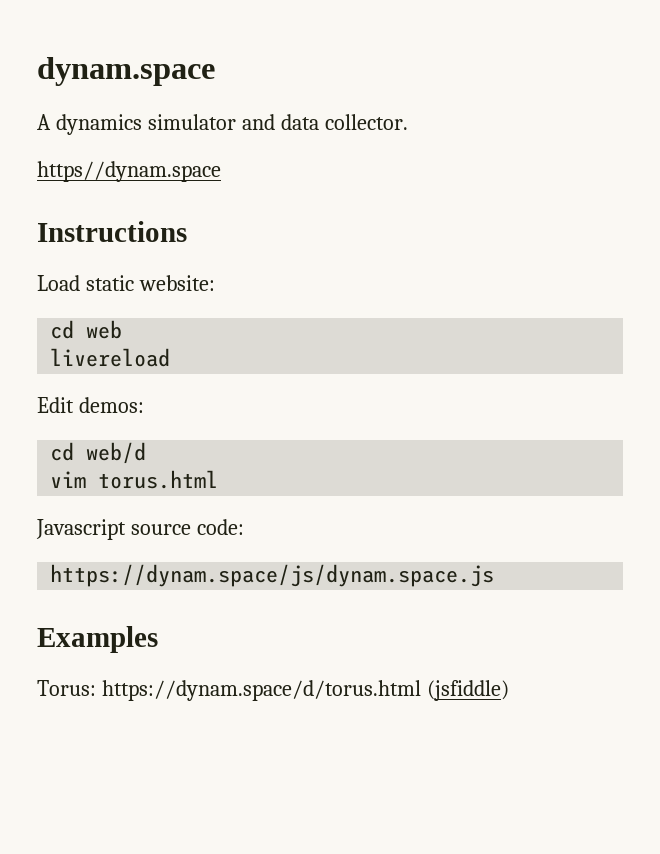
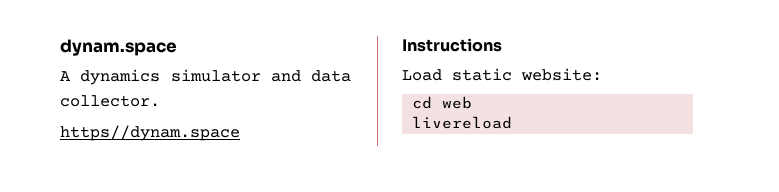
[37,397,144,413] [50,442,147,464] [50,470,219,489] [36,519,244,540] [50,564,495,587] [37,626,158,653] [37,680,509,701] // Edit demos: // cd web/d // vim torus.html // Javascript source code: // https://dynam.space/js/dynam.space.js // Examples // Torus: https://dynam.space/d/torus.html (jsfiddle) -> (513, 122) none

